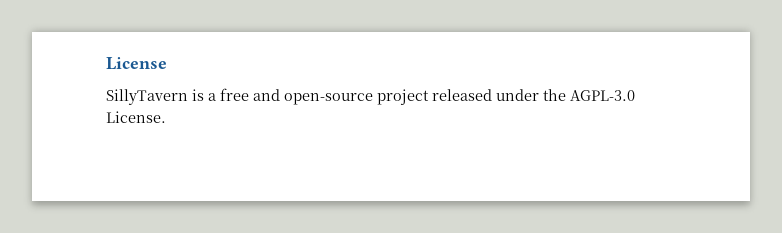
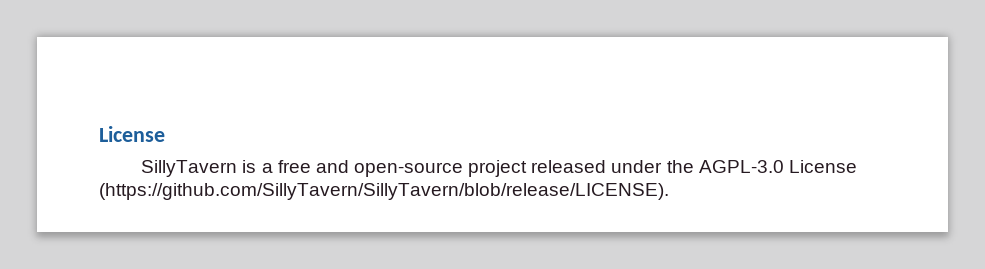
[106,111,166,123] License. -> [788,160,857,173] [99,183,669,200] License (https://github.com/SillyTavern/SillyTavern/blob/release/LICENSE).

